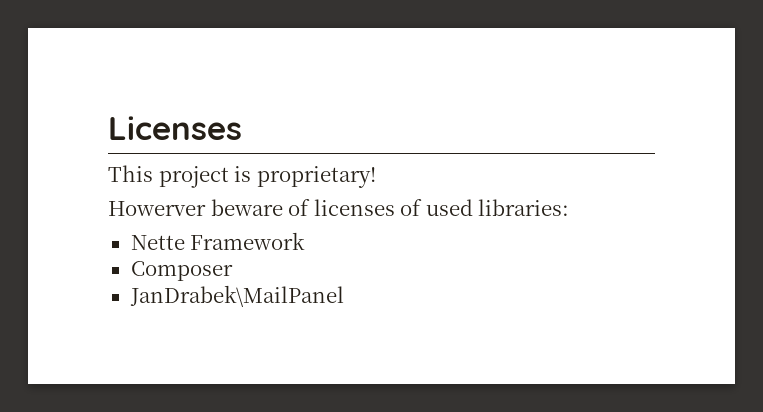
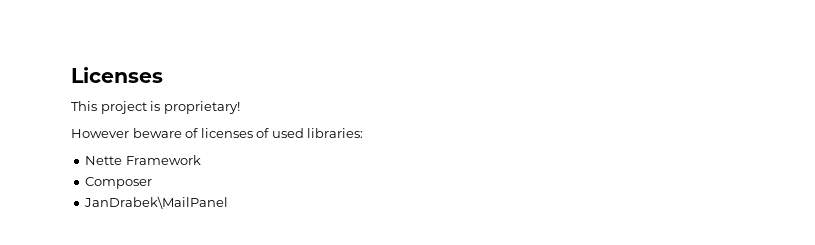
[108,201,206,216] Howerver -> [71,129,129,138] However

